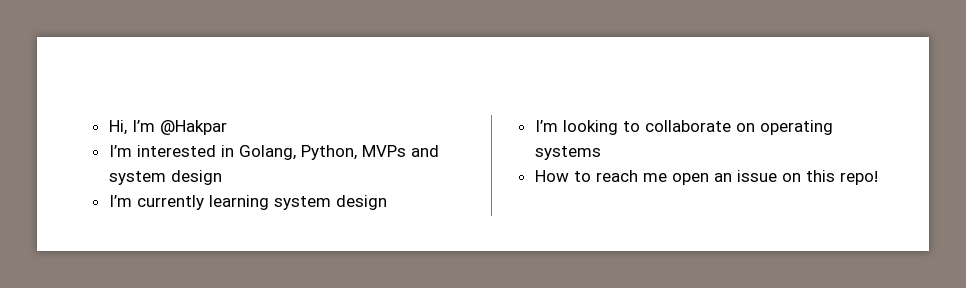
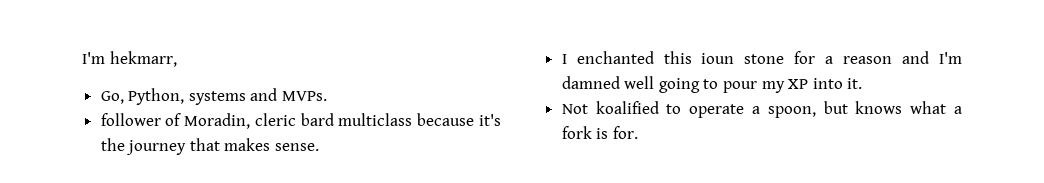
[108,120,227,135] [108,145,439,160] [108,170,222,185] [108,195,387,210] [534,120,833,135] [534,146,601,160] [534,170,878,185] Hi, I’m @Hakpar // I’m interested in Golang, Python, MVPs and system design // I’m currently learning system design // I’m looking to collaborate on operating systems // How to reach me open an issue on this repo! -> [82,51,177,67] [100,88,328,105] [100,113,502,129] [100,138,320,155] [561,51,962,64] [561,76,863,93] [561,101,963,118] [561,126,638,139] I'm hekmarr, // Go, Python, systems and MVPs. // follower of Moradin, cleric bard multiclass because it's the journey that makes sense. // I enchanted this ioun stone for a reason and I'm damned well going to pour my XP into it. // Not koalified to operate a spoon, but knows what a fork is for.

